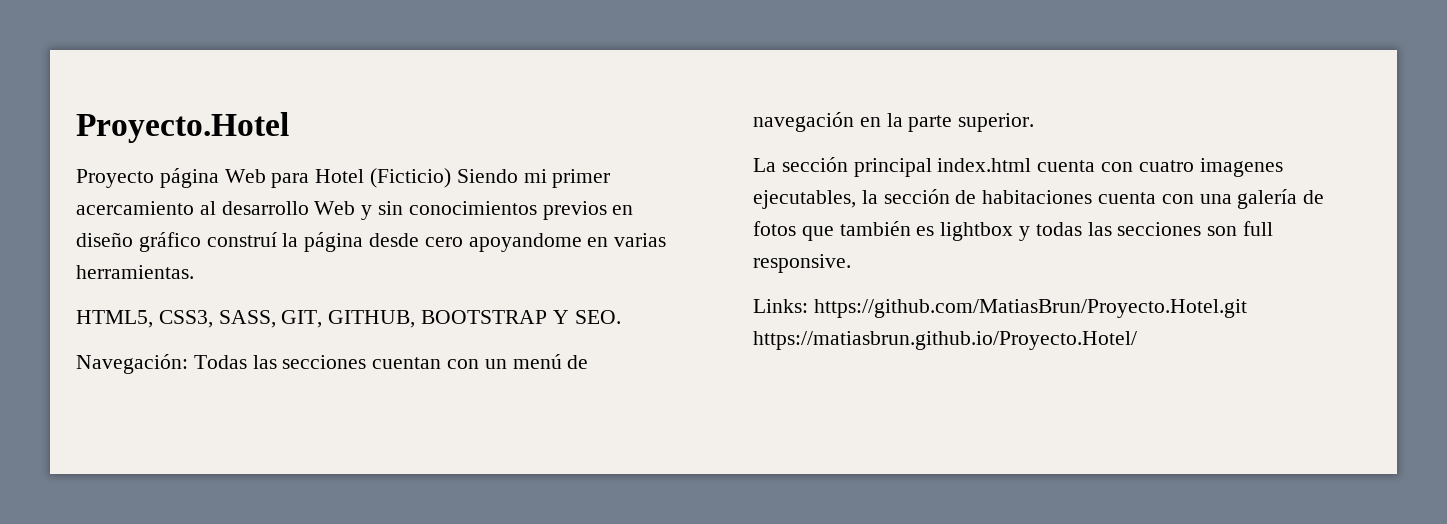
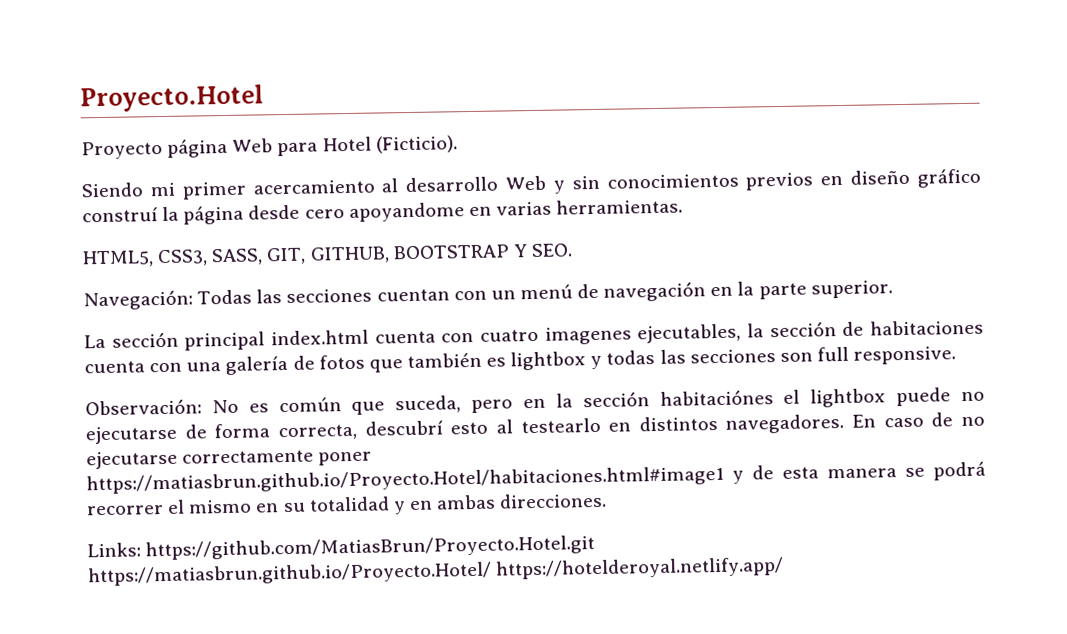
[370,168,452,188] (Ficticio) -> [375,135,458,154] (Ficticio). //
(851, 263) none -> [85,387,985,416] [85,412,985,445] [86,449,373,470] [86,461,986,495] [87,492,608,516] // Observación: No es común que suceda, pero en la sección habitaciónes el lightbox puede no ejecutarse de forma correcta, descubrí esto al testearlo en distintos navegadores. En caso de no ejecutarse correctamente poner https://matiasbrun.github.io/Proyecto.Hotel/habitaciones.html#image1 y de esta manera se podrá recorrer el mismo en su totalidad y en ambas direcciones.
(1137, 340) none -> [495,556,785,580] https://hotelderoyal.netlify.app/

